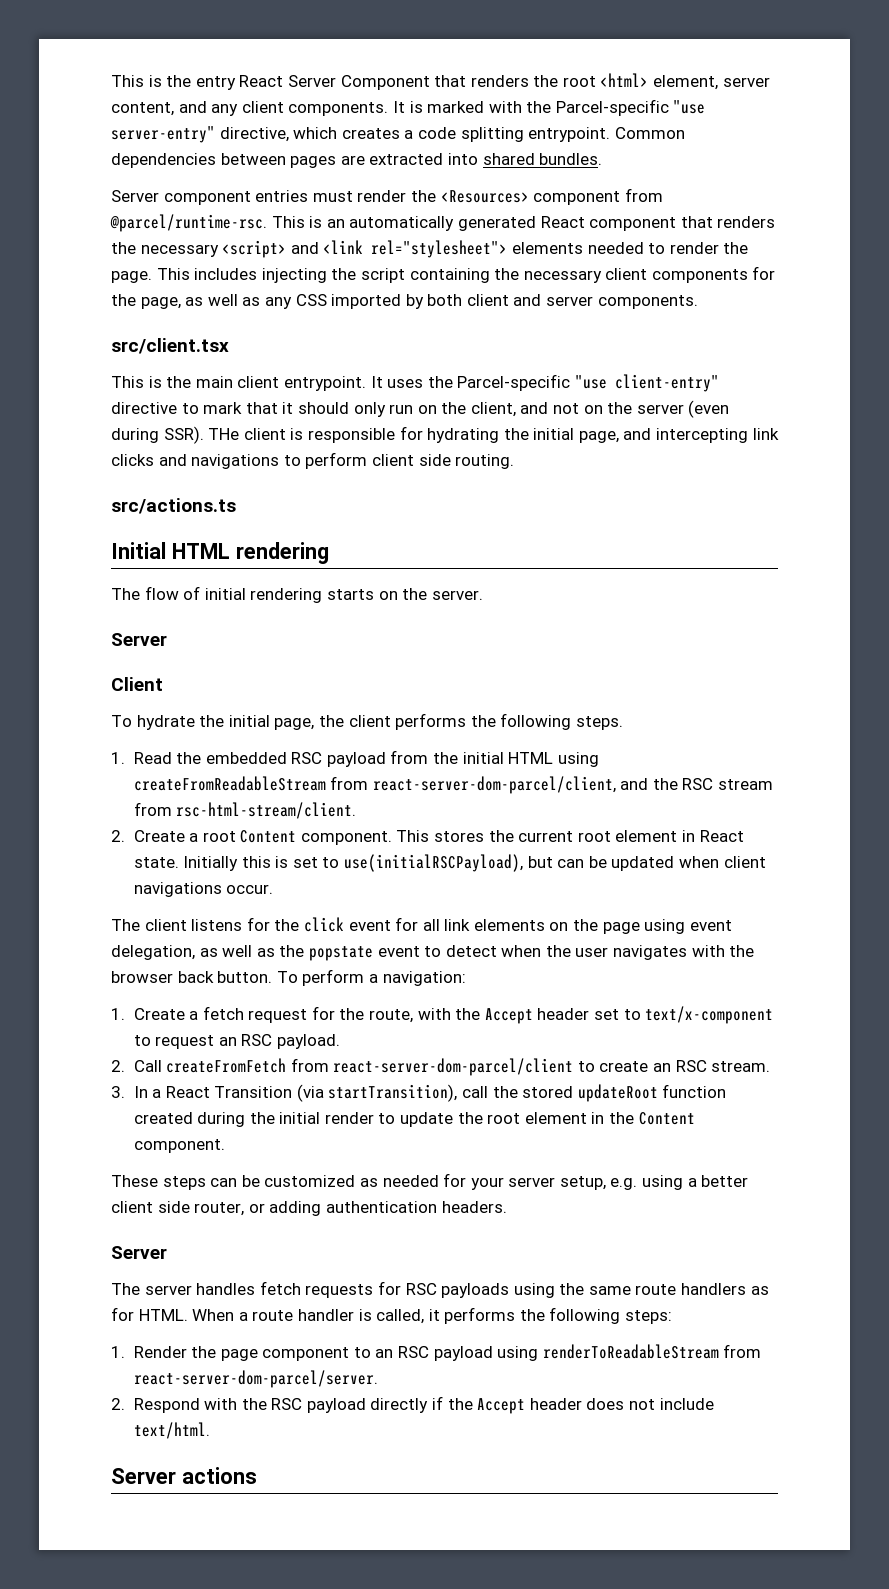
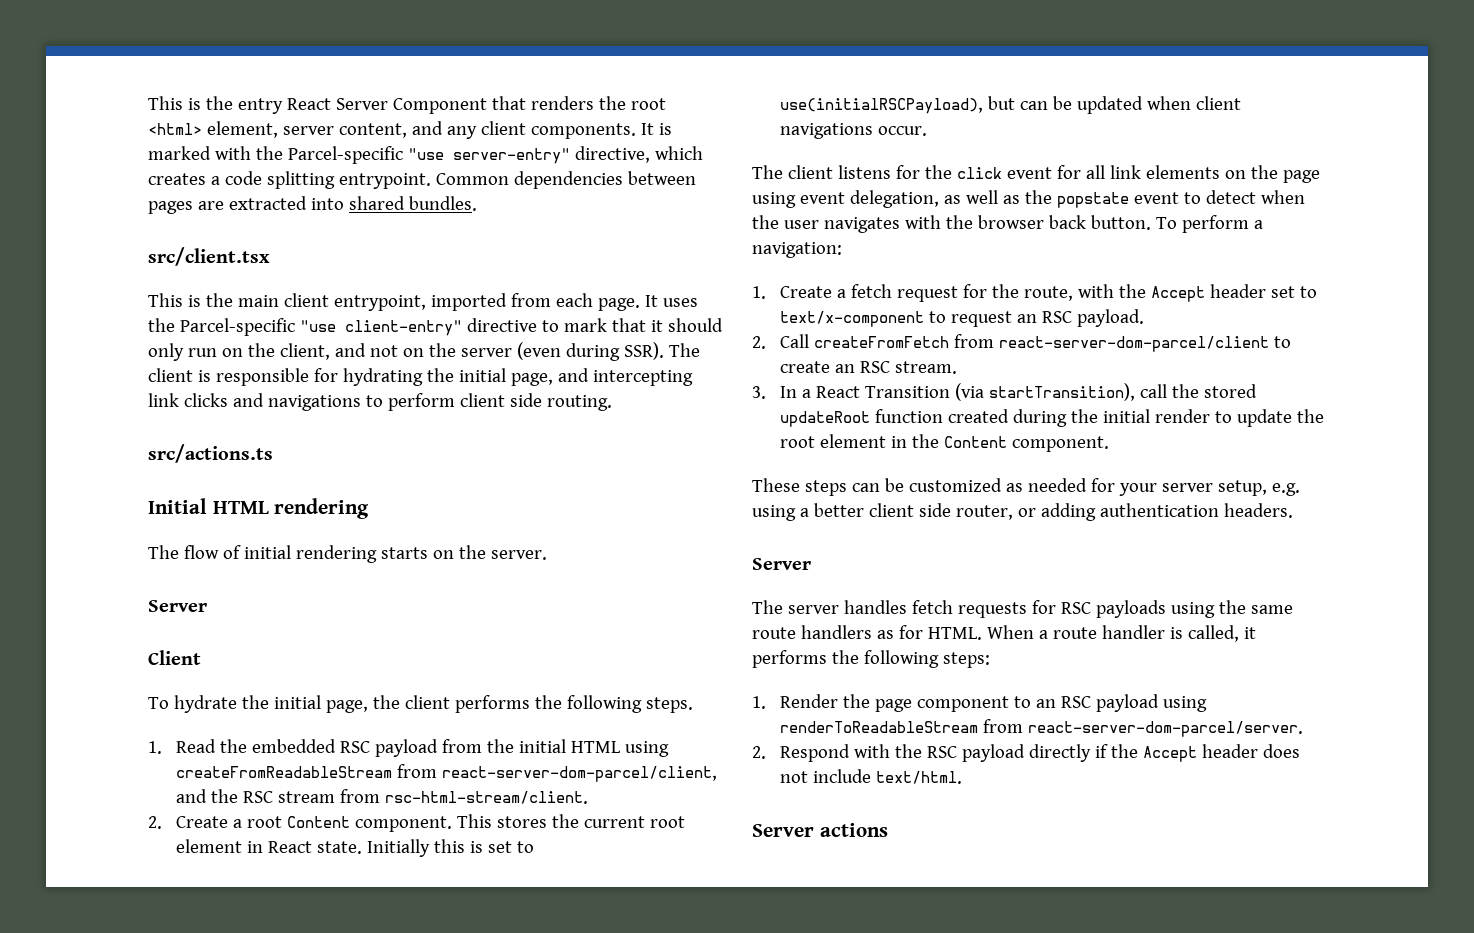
[111,188,663,205] [110,214,776,232] [111,240,749,258] [111,266,776,283] [111,294,698,309] // Server component entries must render the <Resources> component from @parcel/runtime-rsc. This is an automatically generated React component that renders the necessary <script> and <link rel="stylesheet"> elements needed to render the page. This includes injecting the script containing the necessary client components for the page, as well as any CSS imported by both client and server components. -> (477, 203) none
[283,376,366,391] entrypoint. -> [333,293,640,311] entrypoint, imported from each page.
[208,428,240,440] THe -> [668,343,700,357] The

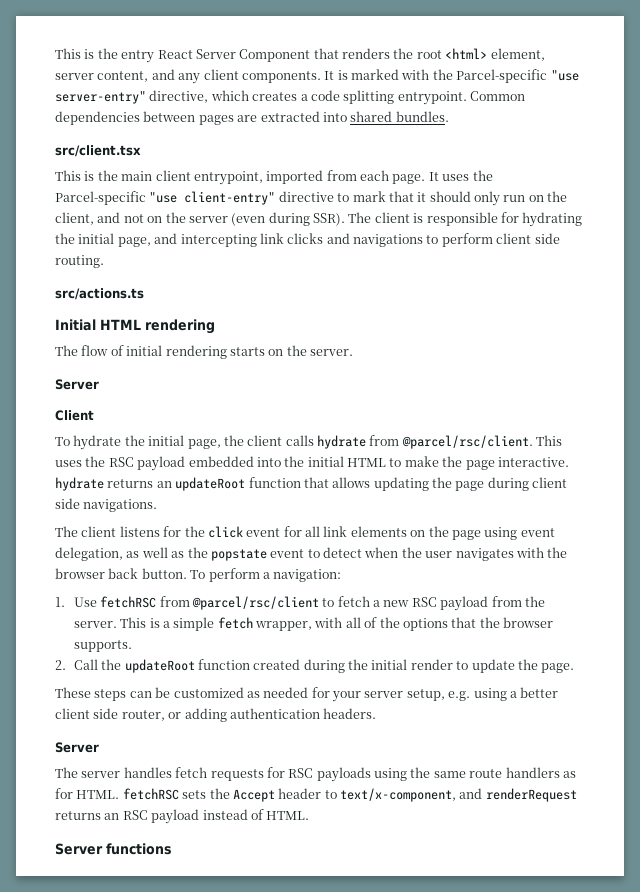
[454,695,693,713] [148,739,670,757] [176,764,718,782] [176,789,589,804] [148,814,686,832] [176,839,535,857] [780,96,1242,114] [780,123,928,139] performs the following steps. // 1. Read the embedded RSC payload from the initial HTML using createFromReadableStream from react-server-dom-parcel/client, and the RSC stream from rsc-html-stream/client. // 2. Create a root Content component. This stores the current root element in React state. Initially this is set to use(initialRSCPayload), but can be updated when client navigations occur. -> [285,435,563,449] [55,456,569,471] [55,477,568,491] [55,498,158,512] calls hydrate from @parcel/rsc/client. This uses the RSC payload embedded into the initial HTML to make the page interactive. hydrate returns an updateRoot function that allows updating the page during client side navigations.
[780,284,1318,302] [780,309,1145,327] [752,334,1292,352] [780,361,958,374] [752,383,1258,401] Create a fetch request for the route, with the Accept header set to text/x-component to request an RSC payload. // 2. Call createFromFetch from react-server-dom-parcel/client to create an RSC stream. // 3. In a React Transition (via startTransition), call the stored -> [73,596,545,611] [73,617,554,631] [73,640,132,652] [55,659,122,670] Use fetchRSC from @parcel/rsc/client to fetch a new RSC payload from the server. This is a simple fetch wrapper, with all of the options that the browser supports. // 2. Call the
[780,434,1110,452] root element in the Content component. -> [541,663,575,673] page.
[986,625,1256,642] [752,650,990,668] [752,694,1208,712] [780,719,1304,737] [752,744,1301,762] [780,769,963,784] [752,823,888,837] When a route handler is called, it performs the following steps: // 1. Render the page component to an RSC payload using renderToReadableStream from react-server-dom-parcel/server. // 2. Respond with the RSC payload directly if the Accept header does not include text/html. // Server actions -> [122,788,577,802] [55,809,310,824] [55,843,172,855] fetchRSC sets the Accept header to text/x-component, and renderRequest returns an RSC payload instead of HTML. // Server functions

